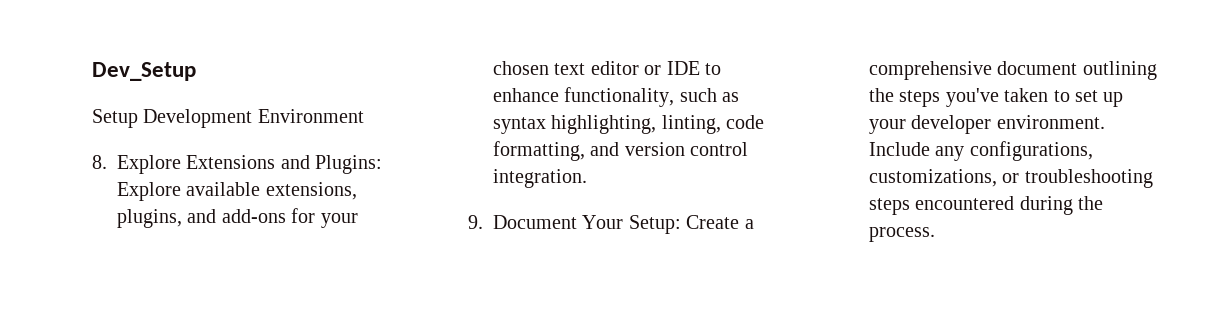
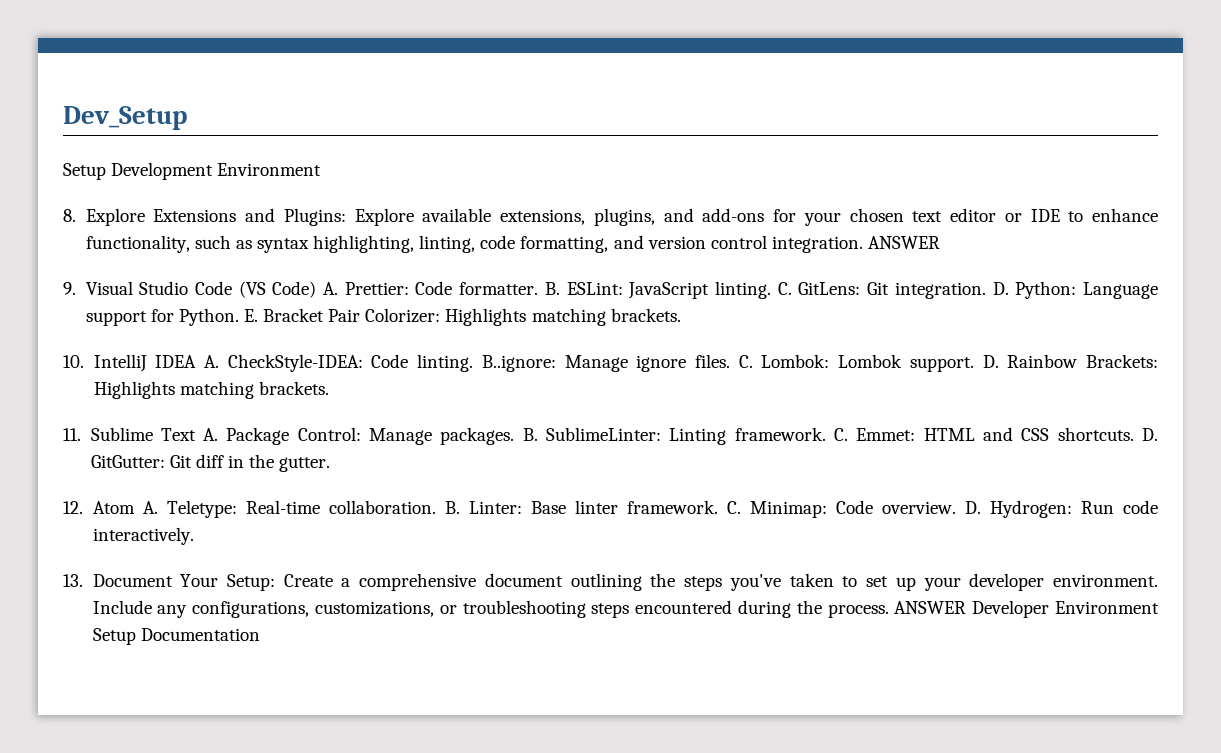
[468,215,483,229] // 9. -> [868,236,941,249] [63,281,1158,299] [85,308,681,326] [63,354,1158,372] [93,381,329,399] [63,427,1159,445] [90,454,331,472] [63,500,1158,518] [92,527,194,545] [63,574,83,587] ANSWER // 9. Visual Studio Code (VS Code) A. Prettier: Code formatter. B. ESLint: JavaScript linting. C. GitLens: Git integration. D. Python: Language support for Python. E. Bracket Pair Colorizer: Highlights matching brackets. // 10. IntelliJ IDEA A. CheckStyle-IDEA: Code linting. B..ignore: Manage ignore files. C. Lombok: Lombok support. D. Rainbow Brackets: Highlights matching brackets. // 11. Sublime Text A. Package Control: Manage packages. B. SublimeLinter: Linting framework. C. Emmet: HTML and CSS shortcuts. D. GitGutter: Git diff in the gutter. // 12. Atom A. Teletype: Real-time collaboration. B. Linter: Base linter framework. C. Minimap: Code overview. D. Hydrogen: Run code interactively. // 13.
(935, 234) none -> [894,600,1159,618] [92,628,260,645] ANSWER Developer Environment Setup Documentation

